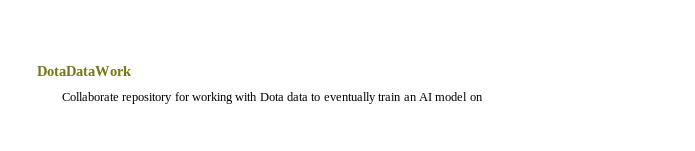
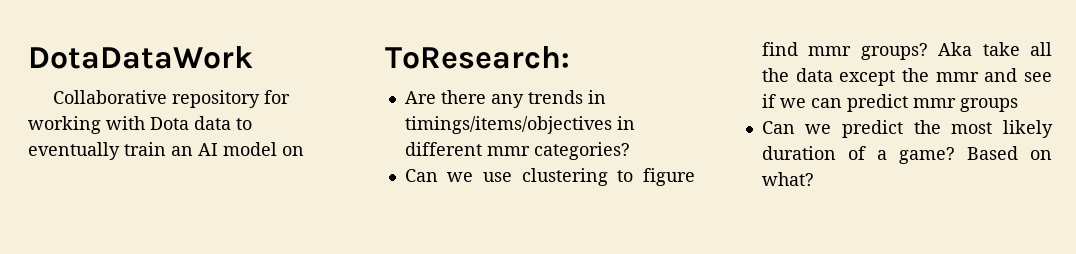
[61,92,119,101] Collaborate -> [52,90,167,104] Collaborative
(483, 98) none -> [385,46,570,69] [404,90,606,108] [404,116,635,134] [404,142,630,160] [404,168,695,186] [761,42,1052,60] [761,68,1052,86] [761,94,1018,112] [761,120,1053,138] [761,146,1052,164] [761,172,814,186] // ToResearch: // Are there any trends in timings/items/objectives in different mmr categories? // Can we use clustering to figure find mmr groups? Aka take all the data except the mmr and see if we can predict mmr groups // Can we predict the most likely duration of a game? Based on what?

